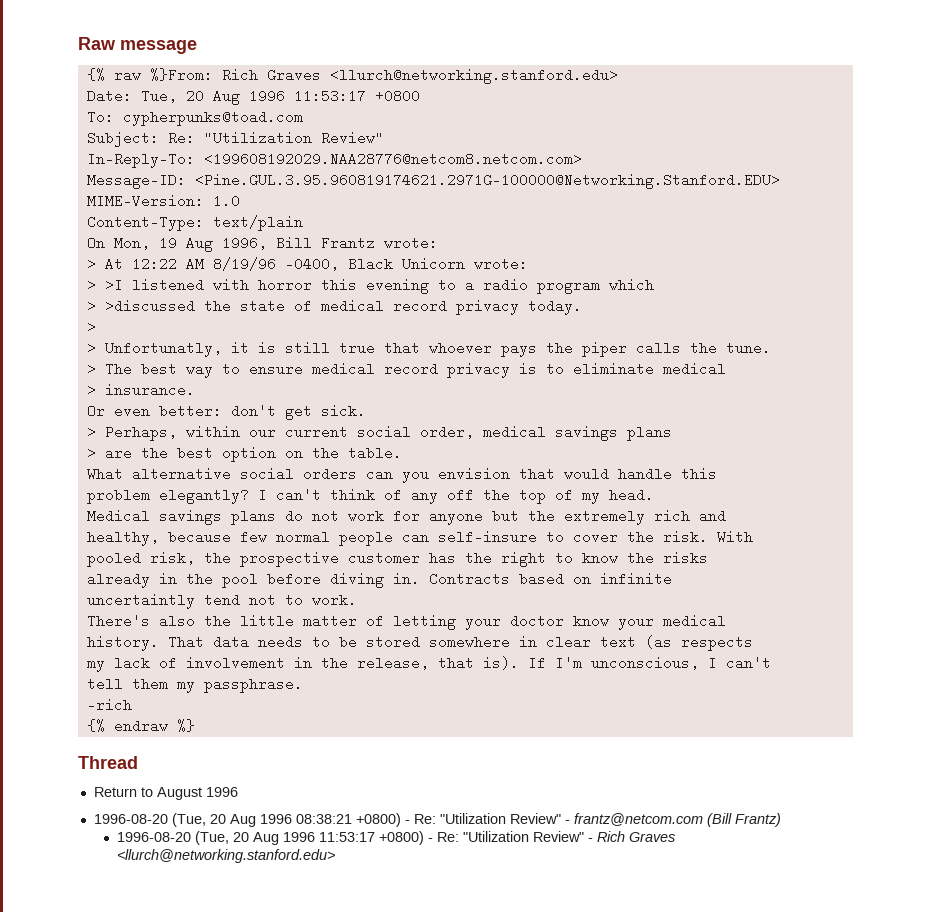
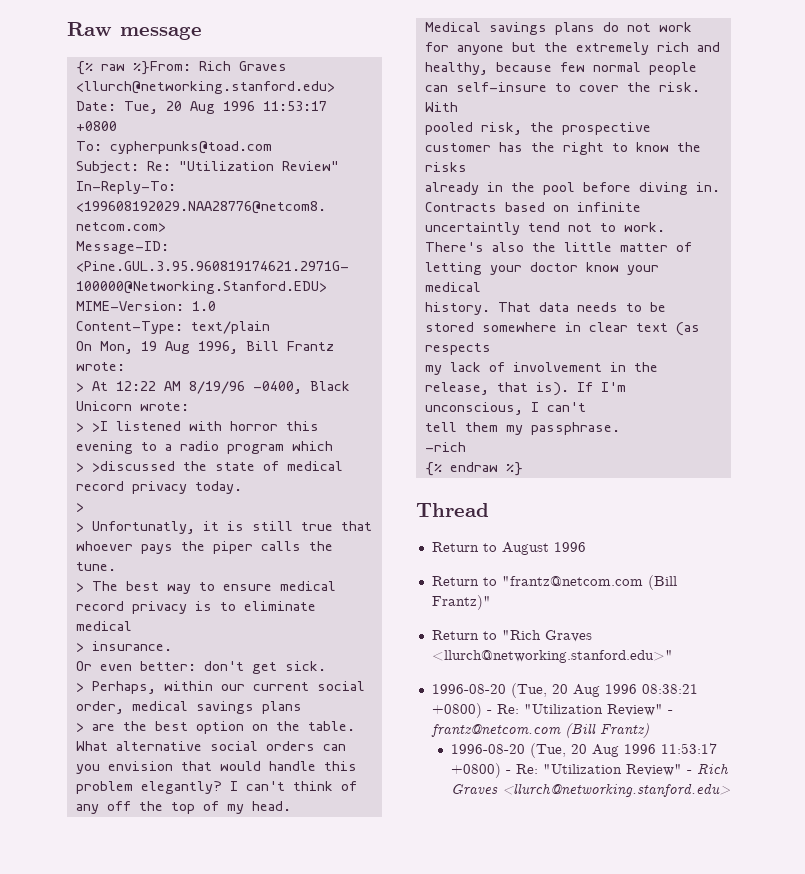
(238, 792) none -> [431,575,677,590] [431,595,491,610] [431,630,592,642] [431,650,673,663] // Return to "frantz@netcom.com (Bill Frantz)" // Return to "Rich Graves <llurch@networking.stanford.edu>"

